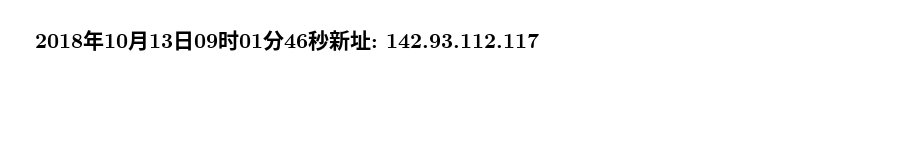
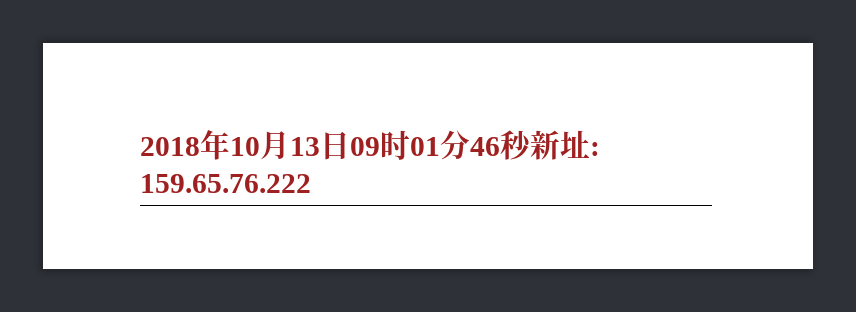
[386,34,539,49] 142.93.112.117 -> [140,174,311,193] 159.65.76.222

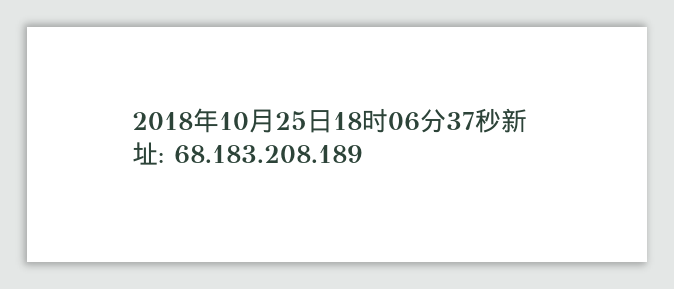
[290,130,500,160] 13日09时01分46 -> [275,108,475,133] 25日18时06分37
[140,174,311,193] 159.65.76.222 -> [174,145,363,164] 68.183.208.189

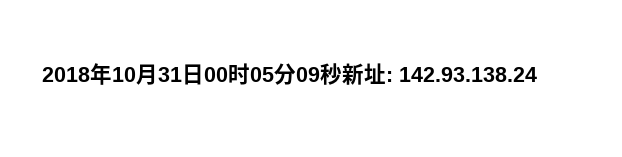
[275,108,475,133] 25日18时06分37 -> [158,63,320,85] 31日00时05分09
[174,145,363,164] 68.183.208.189 -> [399,67,537,82] 142.93.138.24

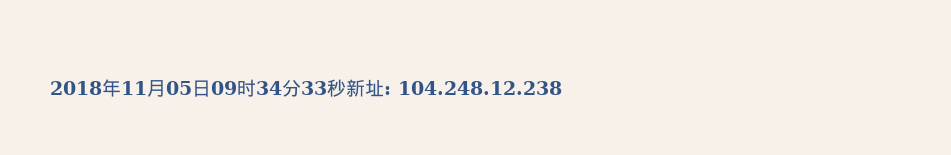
[112,63,320,85] 10月31日00时05分09 -> [121,79,327,97] 11月05日09时34分33
[399,67,537,82] 142.93.138.24 -> [398,81,562,95] 104.248.12.238

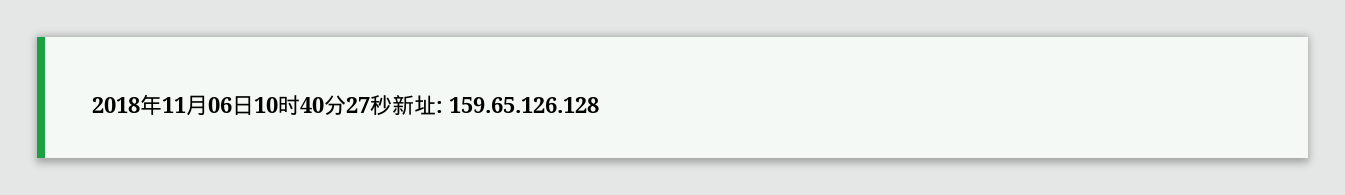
[166,79,327,97] 05日09时34分33 -> [208,95,370,115] 06日10时40分27
[398,81,562,95] 104.248.12.238 -> [449,97,599,113] 159.65.126.128

